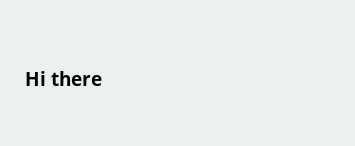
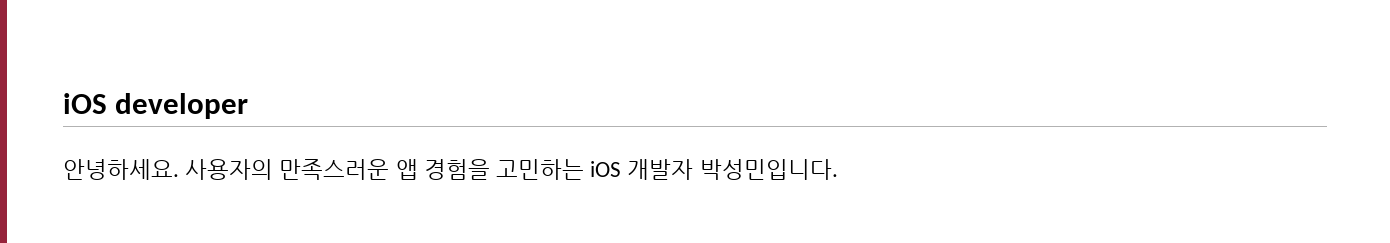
[25,71,103,86] Hi there -> [63,93,249,119] [63,159,838,180] iOS developer // 안녕하세요. 사용자의 만족스러운 앱 경험을 고민하는 iOS 개발자 박성민입니다.

